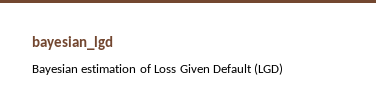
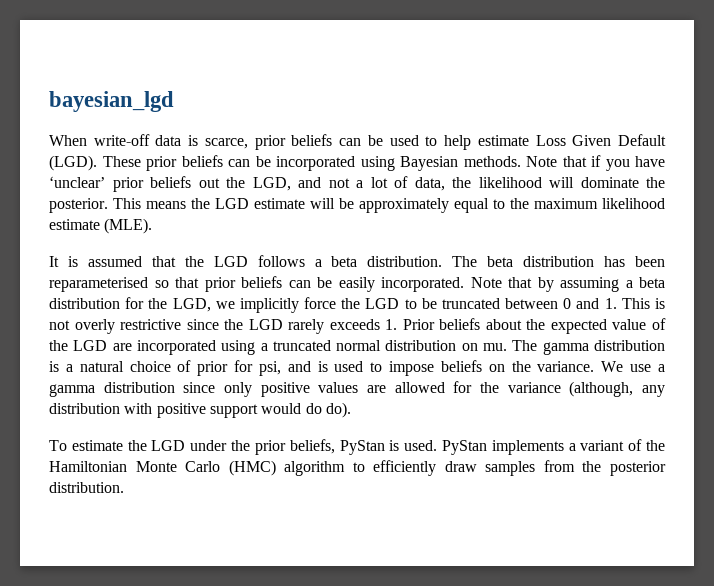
[32,63,284,75] Bayesian estimation of Loss Given Default (LGD) -> [49,134,667,150] [49,155,665,171] [49,176,665,192] [49,198,665,213] [49,218,153,234] [49,255,666,267] [49,276,665,292] [49,297,665,313] [49,318,667,334] [49,340,666,355] [49,360,666,376] [49,381,665,397] [49,402,351,418] [49,439,665,455] [49,460,666,476] [49,482,124,493] When write-off data is scarce, prior beliefs can be used to help estimate Loss Given Default (LGD). These prior beliefs can be incorporated using Bayesian methods. Note that if you have ‘unclear’ prior beliefs out the LGD, and not a lot of data, the likelihood will dominate the posterior. This means the LGD estimate will be approximately equal to the maximum likelihood estimate (MLE). // It is assumed that the LGD follows a beta distribution. The beta distribution has been reparameterised so that prior beliefs can be easily incorporated. Note that by assuming a beta distribution for the LGD, we implicitly force the LGD to be truncated between 0 and 1. This is not overly restrictive since the LGD rarely exceeds 1. Prior beliefs about the expected value of the LGD are incorporated using a truncated normal distribution on mu. The gamma distribution is a natural choice of prior for psi, and is used to impose beliefs on the variance. We use a gamma distribution since only positive values are allowed for the variance (although, any distribution with positive support would do do). // To estimate the LGD under the prior beliefs, PyStan is used. PyStan implements a variant of the Hamiltonian Monte Carlo (HMC) algorithm to efficiently draw samples from the posterior distribution.

